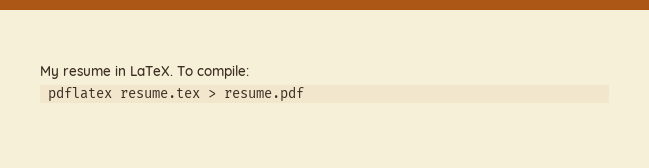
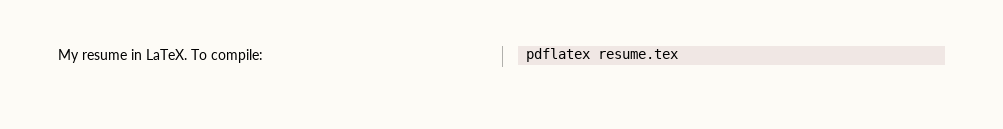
[208,86,305,102] > resume.pdf -> (679, 54) none

